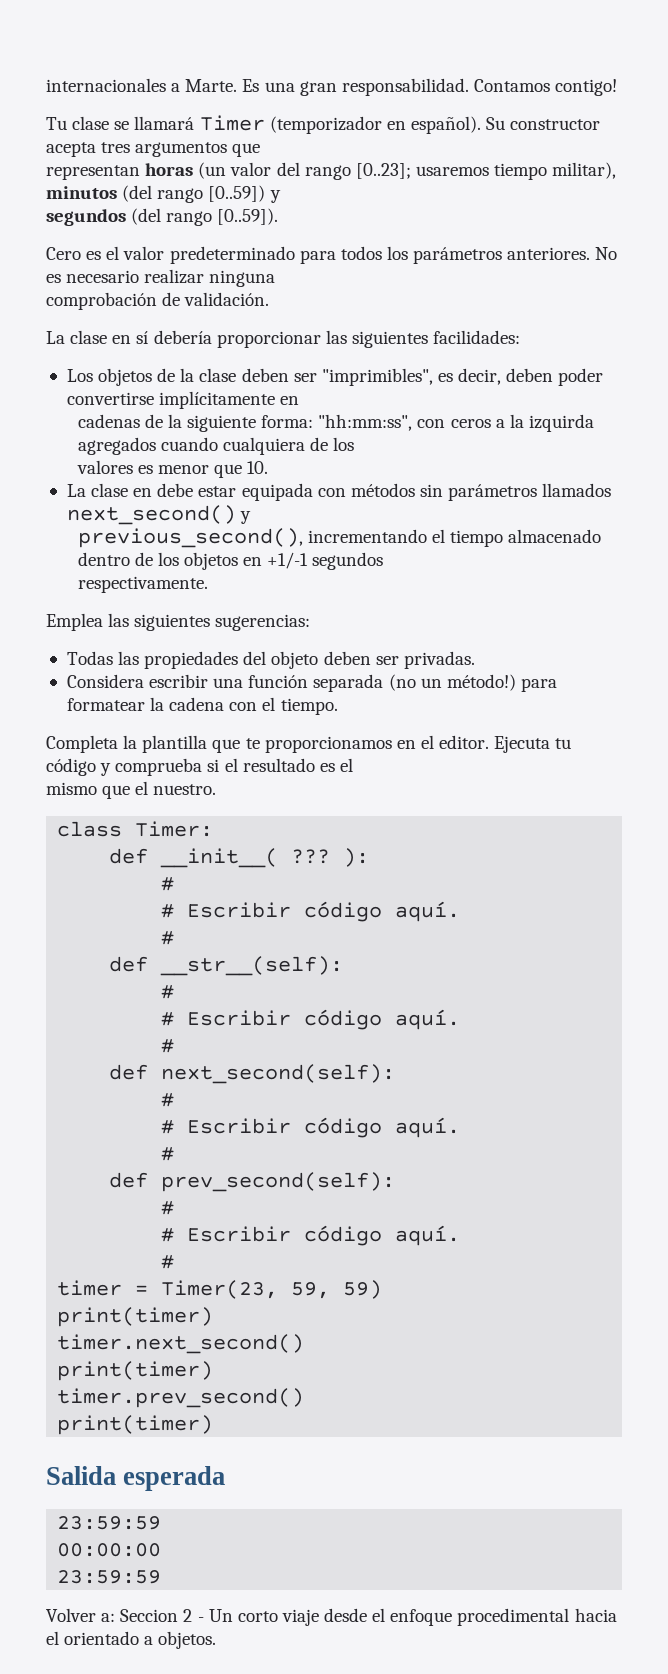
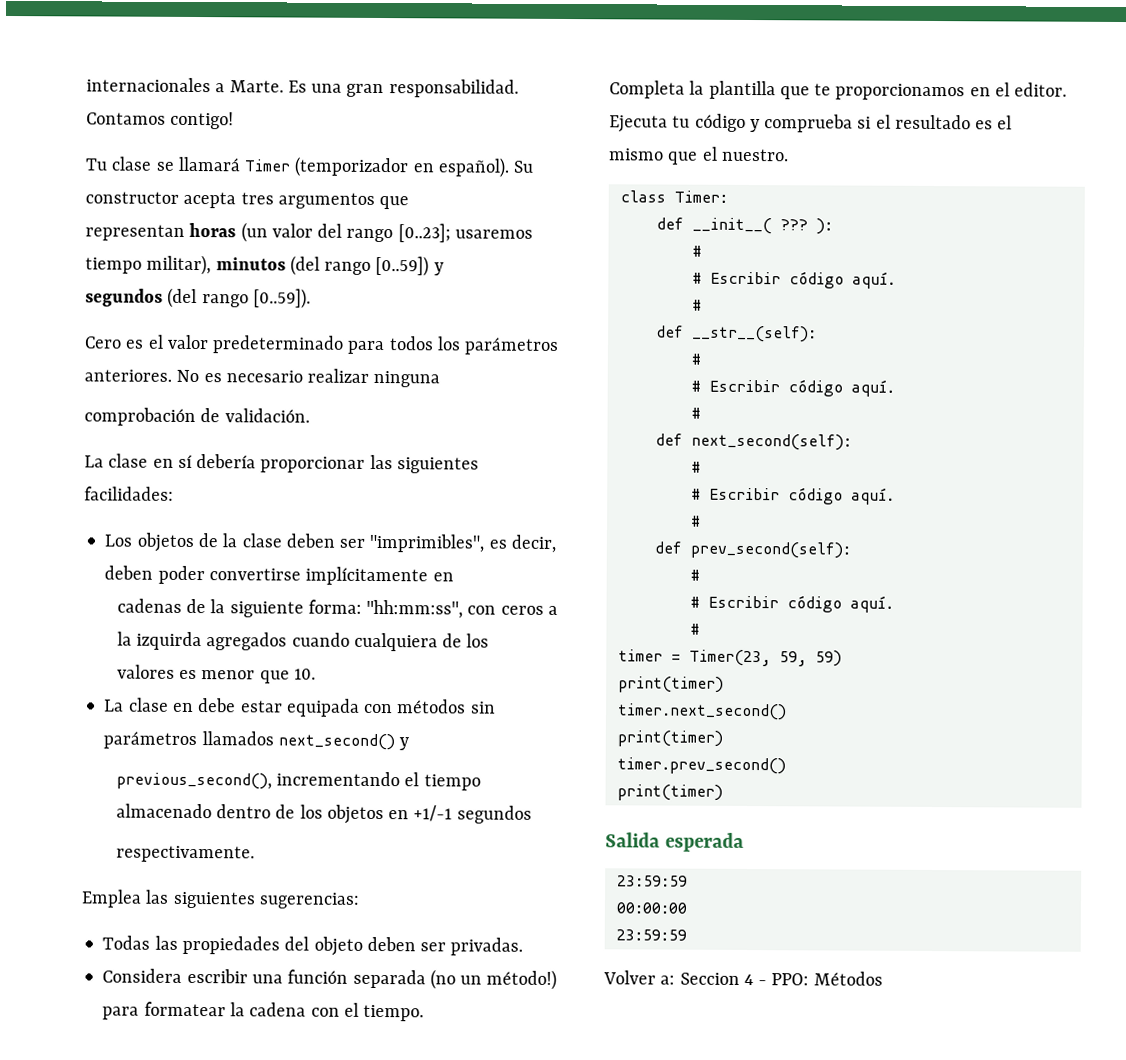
[183,1608,617,1626] [46,1631,217,1649] 2 - Un corto viaje desde el enfoque procedimental hacia el orientado a objetos. -> [743,971,883,986] 4 - PPO: Métodos

